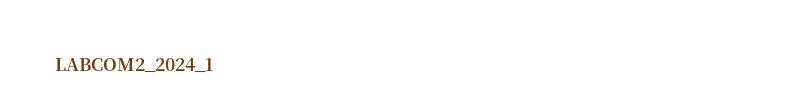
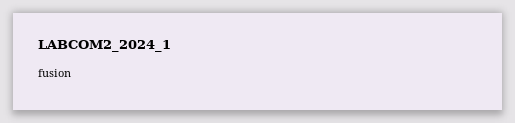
(213, 65) none -> [38,69,71,77] // fusion

